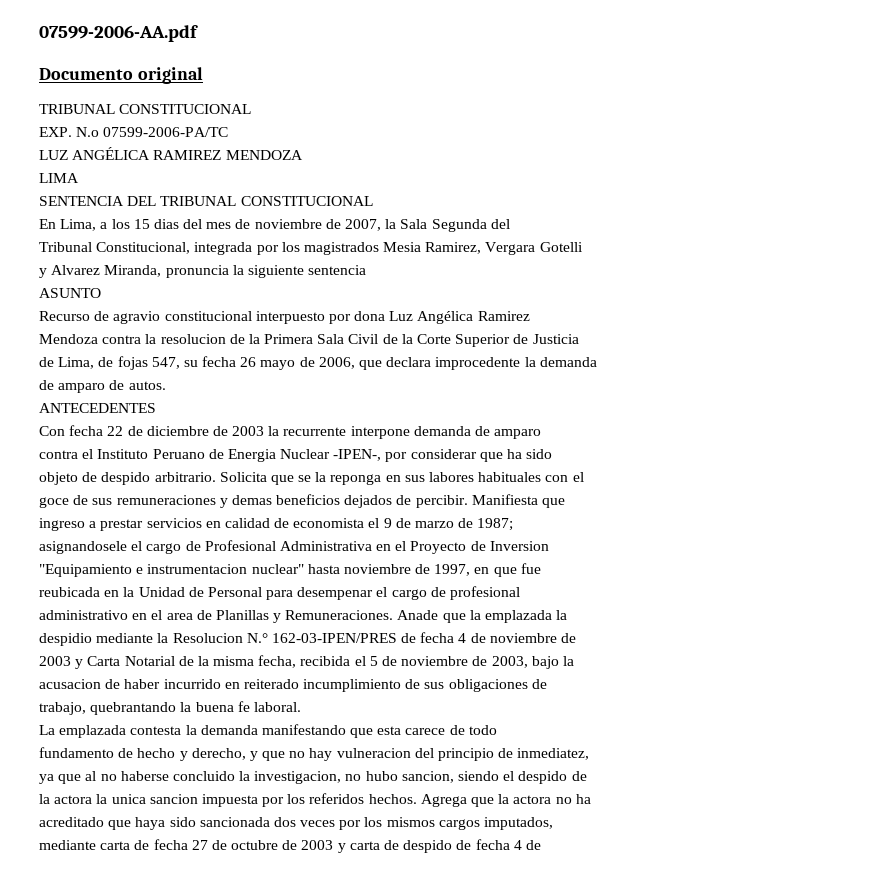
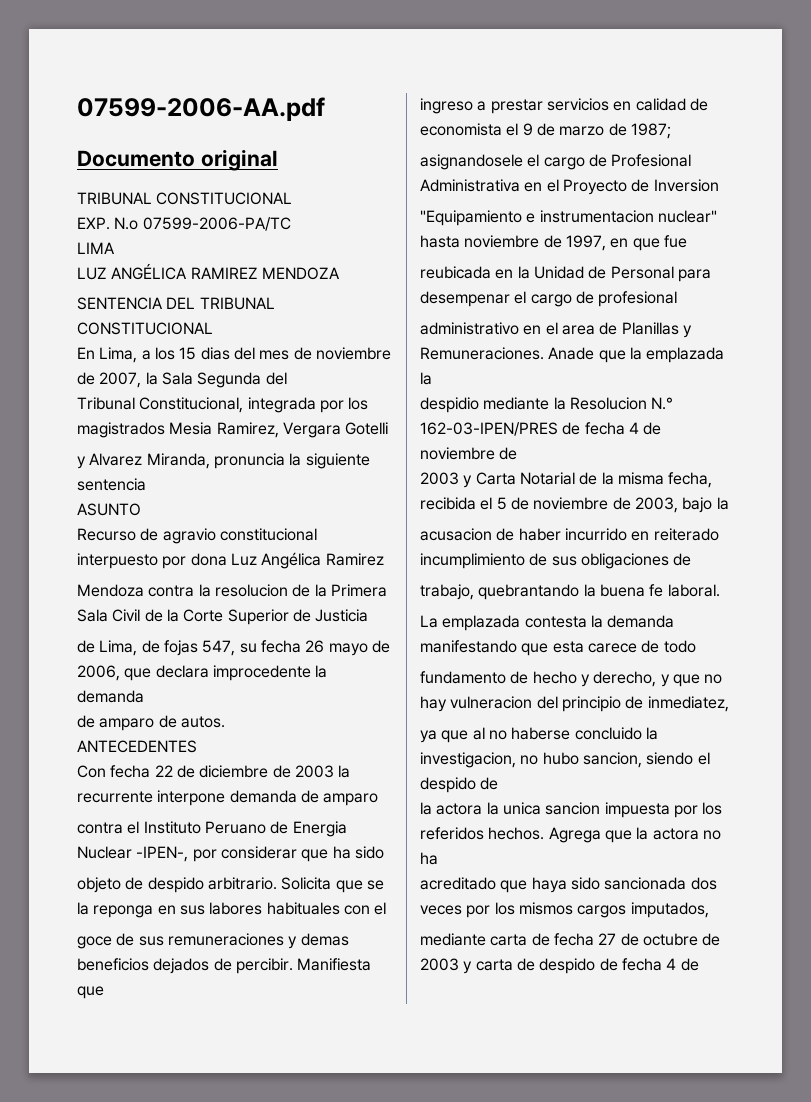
(229, 132) none -> [77,242,115,254] // LIMA
[39,173,79,183] // LIMA -> (340, 273) none

